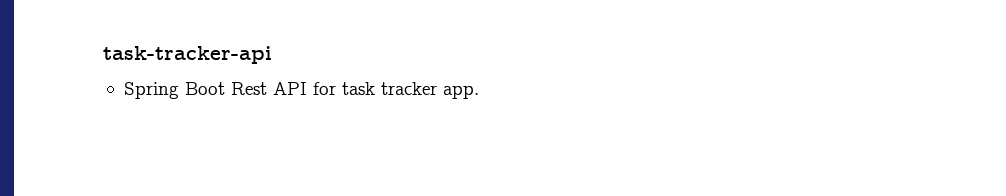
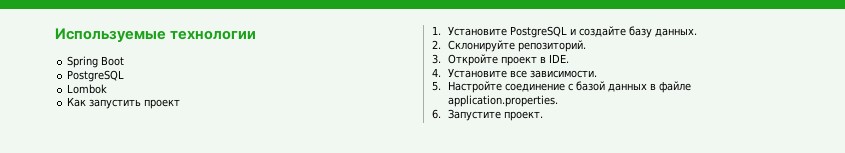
[103,46,272,64] task-tracker-api -> [55,28,257,42] Используемые технологии
[230,82,479,99] Rest API for task tracker app. -> [67,70,125,82] [67,84,108,94] [67,97,181,109] [432,26,698,38] [432,40,587,52] [432,54,570,66] [432,68,598,78] [432,81,692,93] [448,95,559,107] [432,109,544,121] // PostgreSQL // Lombok // Как запустить проект // 1. Установите PostgreSQL и создайте базу данных. // 2. Склонируйте репозиторий. // 3. Откройте проект в IDE. // 4. Установите все зависимости. // 5. Настройте соединение с базой данных в файле application.properties. // 6. Запустите проект.

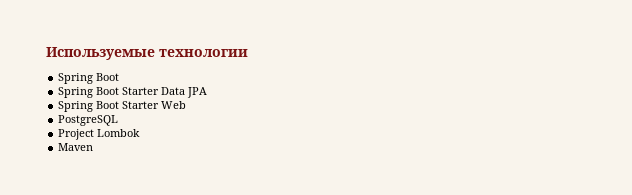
(125, 61) none -> [58,87,208,98] [58,101,187,112] // Spring Boot Starter Data JPA // Spring Boot Starter Web
(125, 76) none -> [58,129,95,140] Project
[67,97,181,109] [432,26,698,38] [432,40,587,52] [432,54,570,66] [432,68,598,78] [432,81,692,93] [448,95,559,107] [432,109,544,121] Как запустить проект // 1. Установите PostgreSQL и создайте базу данных. // 2. Склонируйте репозиторий. // 3. Откройте проект в IDE. // 4. Установите все зависимости. // 5. Настройте соединение с базой данных в файле application.properties. // 6. Запустите проект. -> [58,143,94,151] Maven

